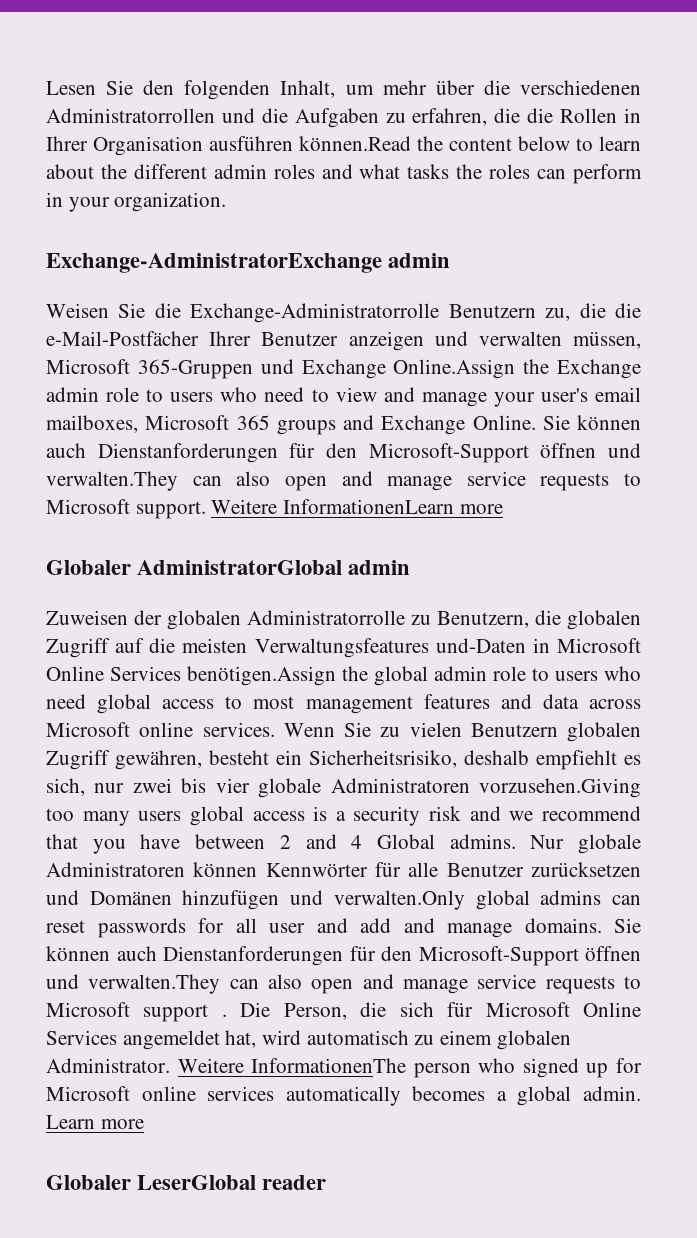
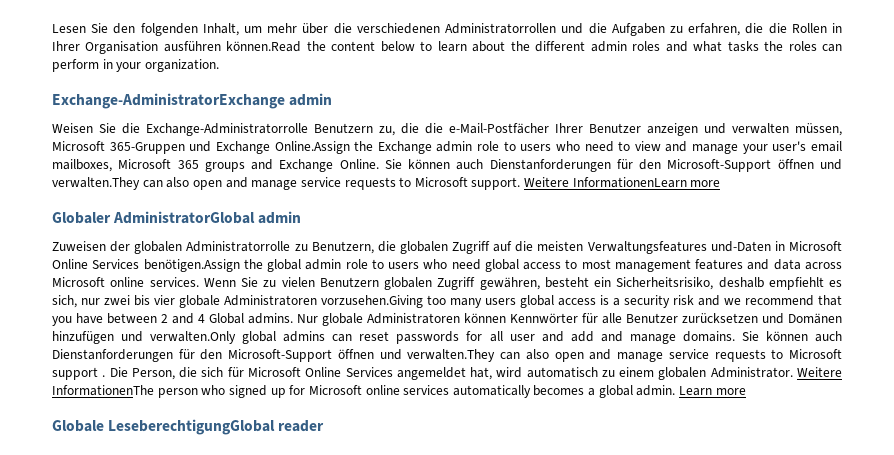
[46,1175,257,1190] Globaler LeserGlobal -> [52,419,276,435] Globale LeseberechtigungGlobal

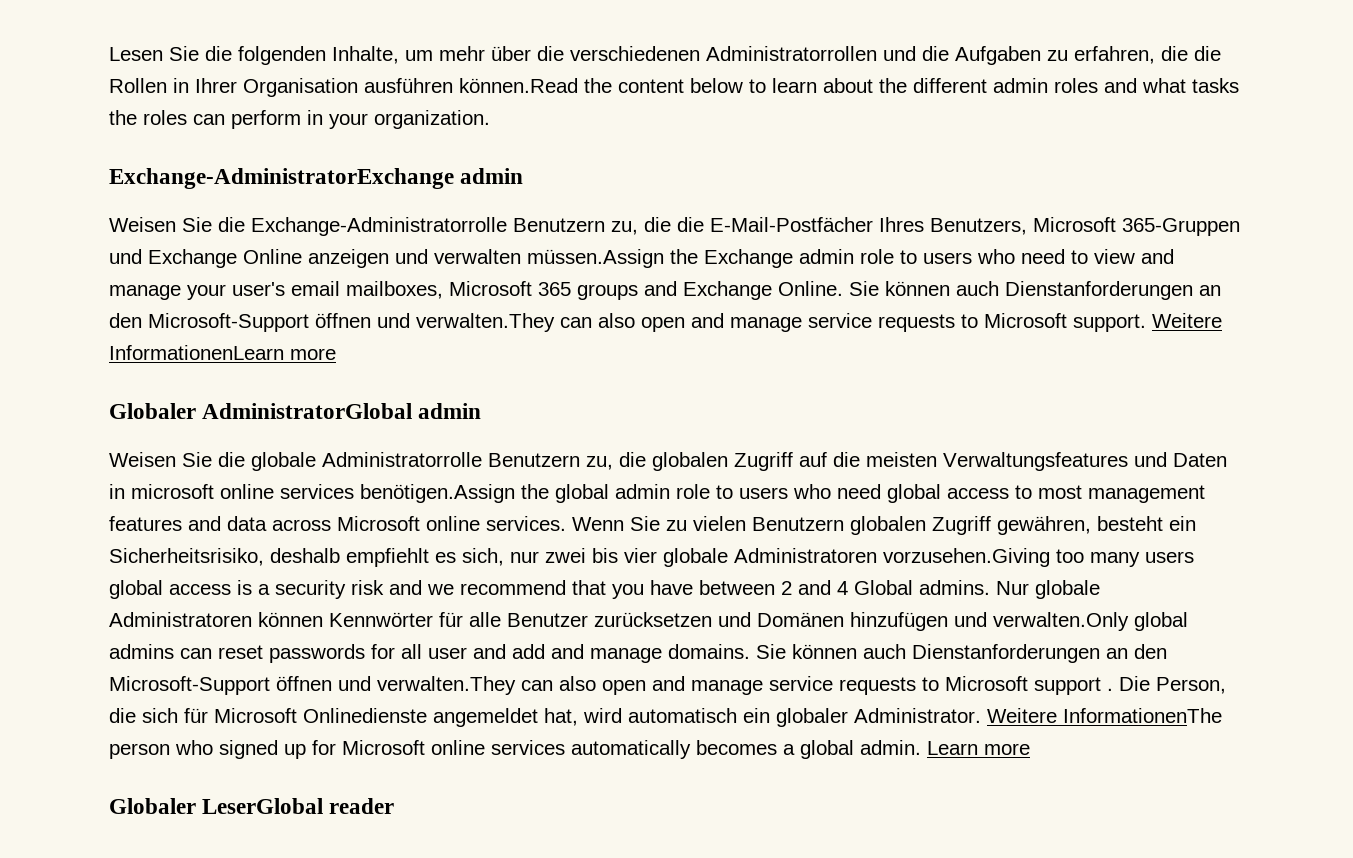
[113,23,239,36] den folgenden Inhalt, -> [205,46,399,65] die folgenden Inhalte,
[449,123,842,136] [52,141,350,154] e-Mail-Postfächer Ihrer Benutzer anzeigen und verwalten müssen, Microsoft 365-Gruppen und Exchange Online.Assign -> [710,217,1240,236] [109,249,664,268] E-Mail-Postfächer Ihres Benutzers, Microsoft 365-Gruppen und Exchange Online anzeigen und verwalten müssen.Assign
[616,159,633,169] für -> [1199,285,1221,296] an
[52,241,374,254] Zuweisen der globalen Administratorrolle zu Benutzern, -> [109,452,613,471] Weisen Sie die globale Administratorrolle Benutzern zu,
[710,241,842,252] [52,259,140,269] und-Daten in Microsoft Online Services -> [1134,452,1227,467] [109,484,354,499] und Daten in microsoft online services
[178,349,195,359] für -> [1106,648,1128,659] an
[305,367,393,377] Online Services -> [303,708,427,723] Onlinedienste
[601,367,707,380] zu einem globalen -> [743,708,848,727] ein globaler
[52,419,276,435] Globale LeseberechtigungGlobal -> [109,798,324,814] Globaler LeserGlobal

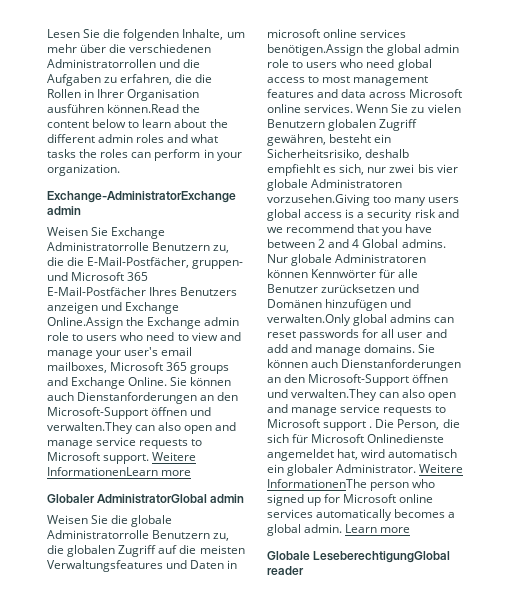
[218,217,507,236] die Exchange-Administratorrolle -> [111,227,166,239] [47,242,149,251] Exchange Administratorrolle
[710,217,1240,236] [109,249,664,268] E-Mail-Postfächer Ihres Benutzers, Microsoft 365-Gruppen und Exchange Online anzeigen und verwalten müssen.Assign -> [87,257,244,269] [47,272,149,281] [47,287,238,296] [47,302,180,314] [47,317,123,329] E-Mail-Postfächer, gruppen- und Microsoft 365 E-Mail-Postfächer Ihres Benutzers anzeigen und Exchange Online.Assign
[109,798,324,814] Globaler LeserGlobal -> [267,551,451,563] Globale LeseberechtigungGlobal

